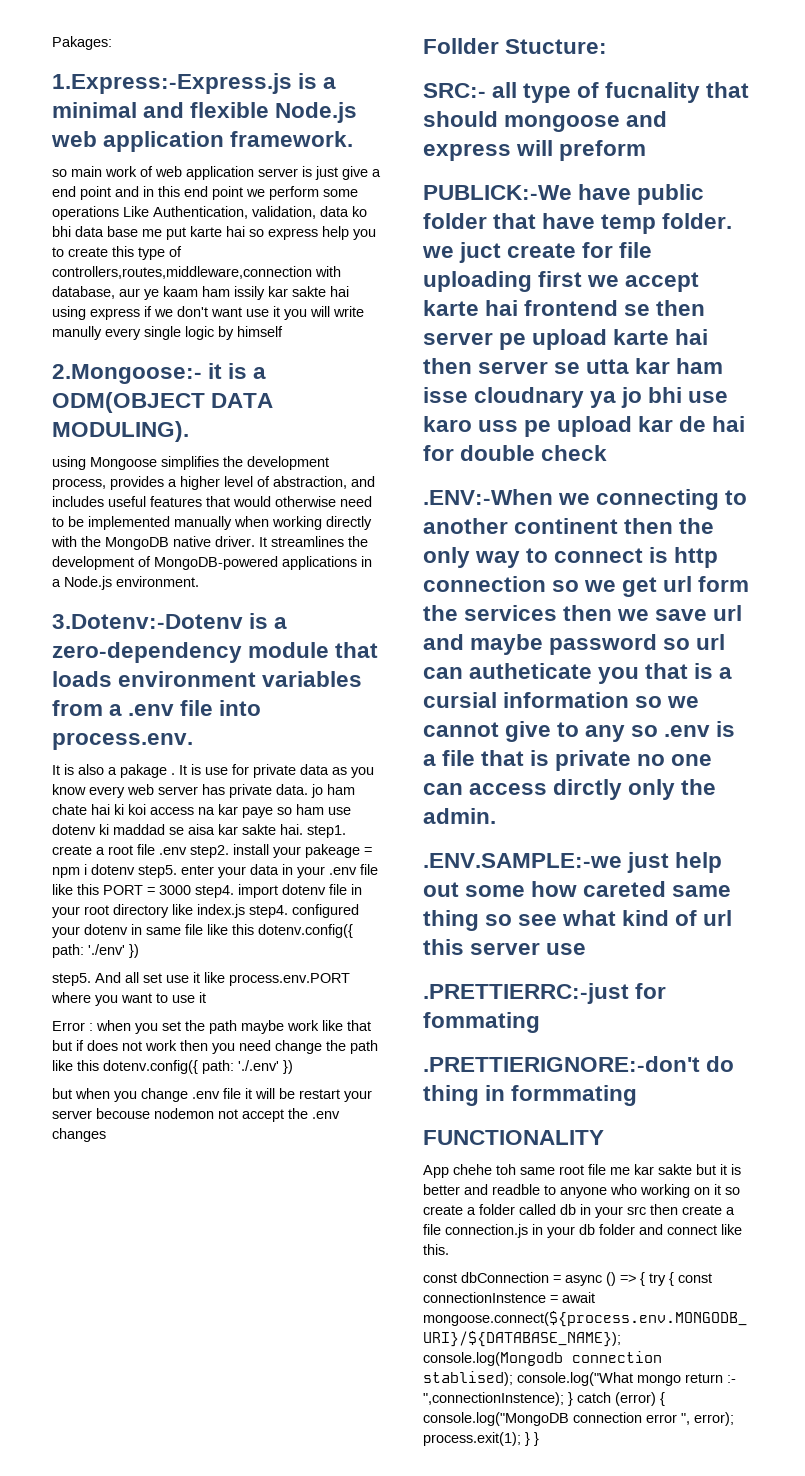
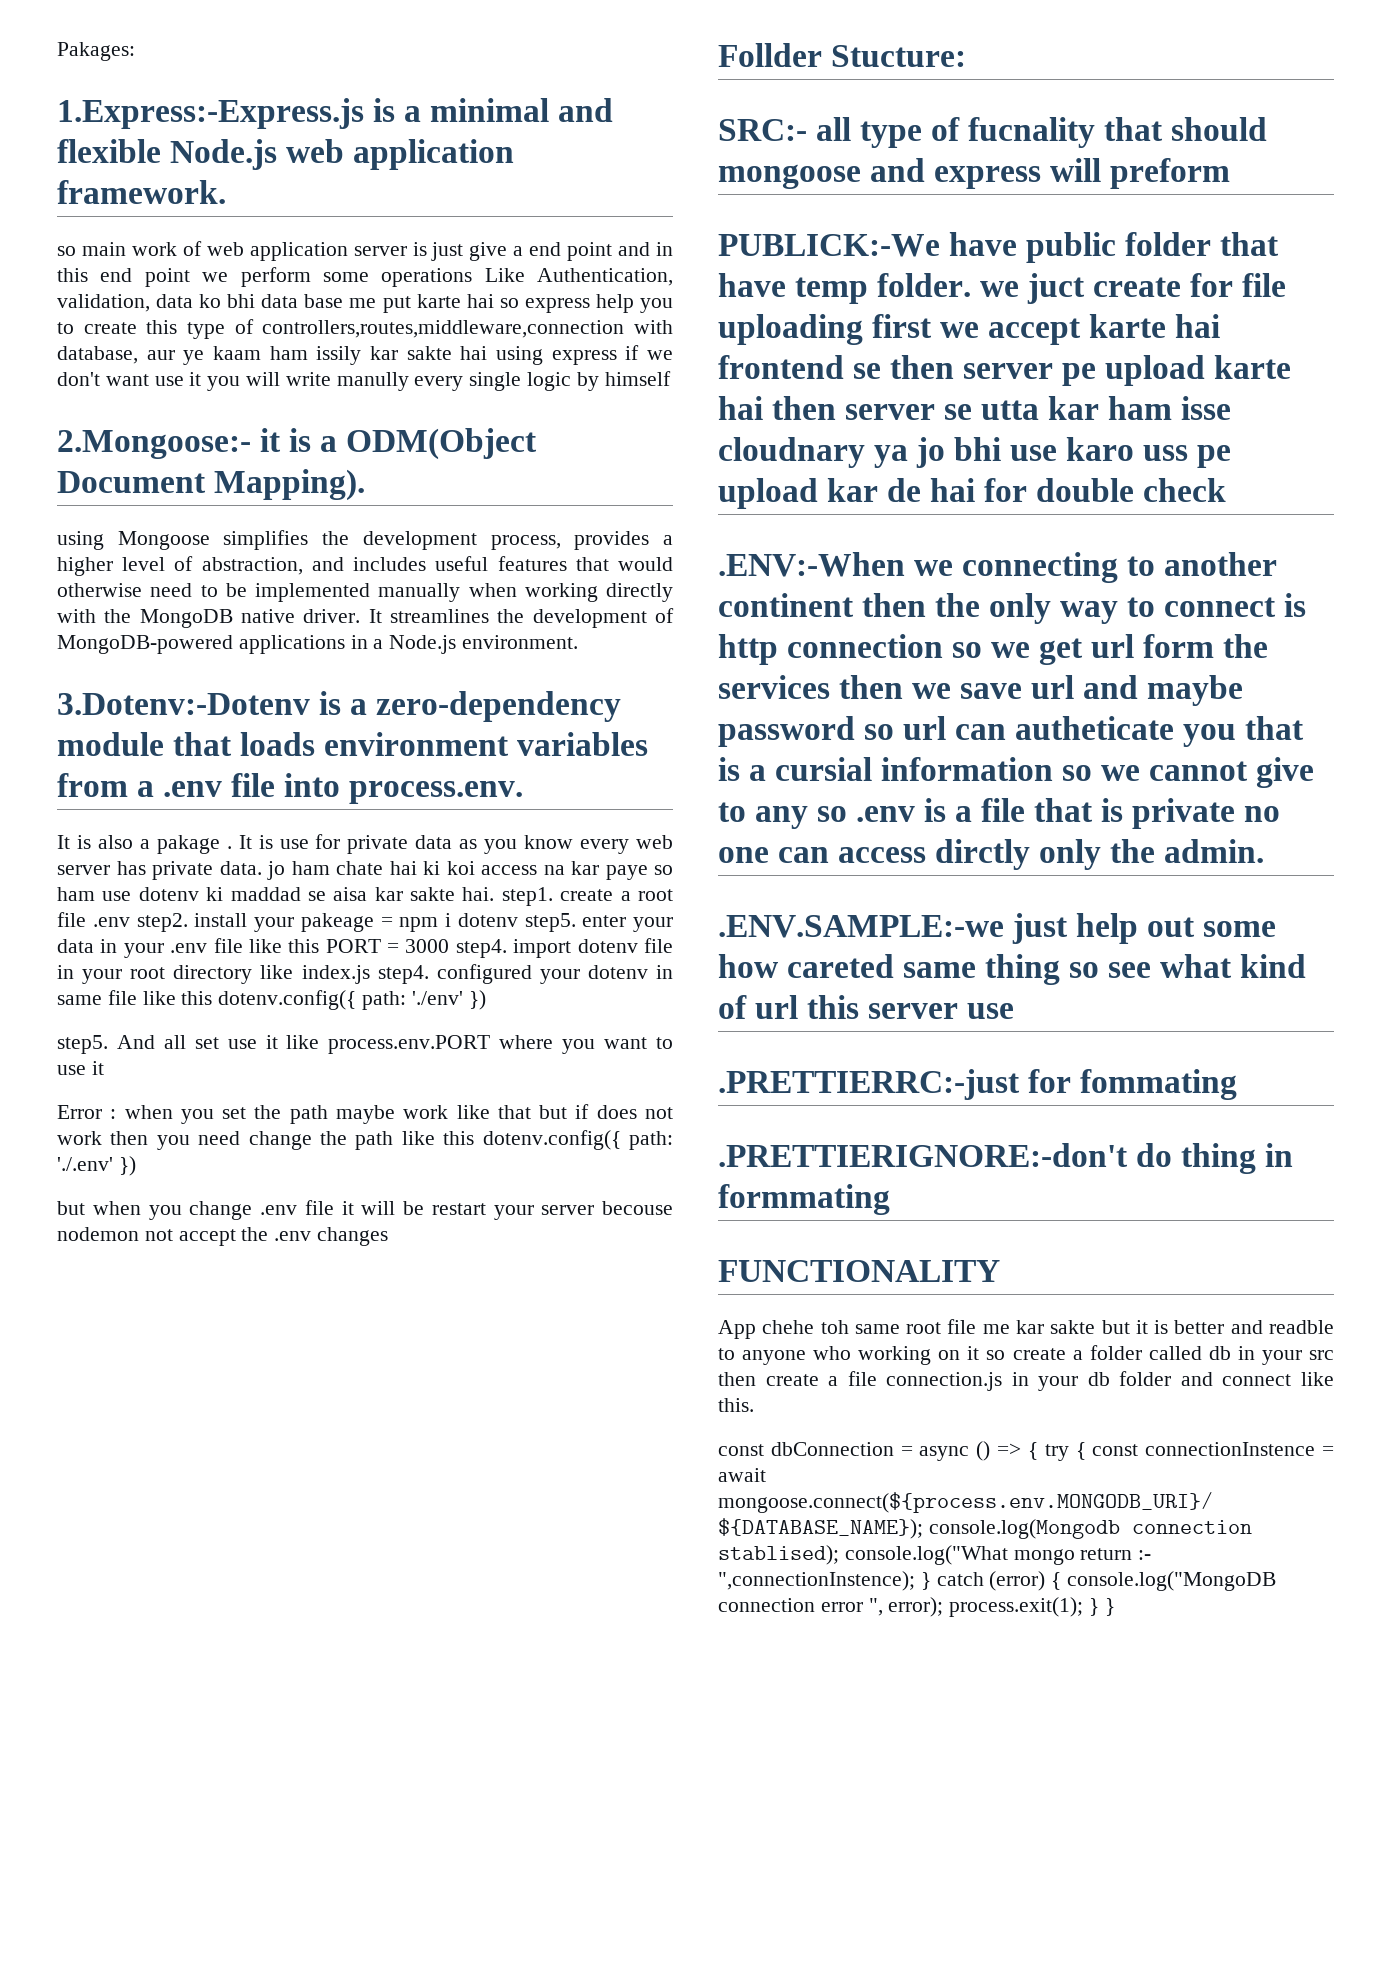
[52,392,274,413] [52,421,189,442] ODM(OBJECT DATA MODULING). -> [346,428,538,460] [57,469,366,501] ODM(Object Document Mapping).

